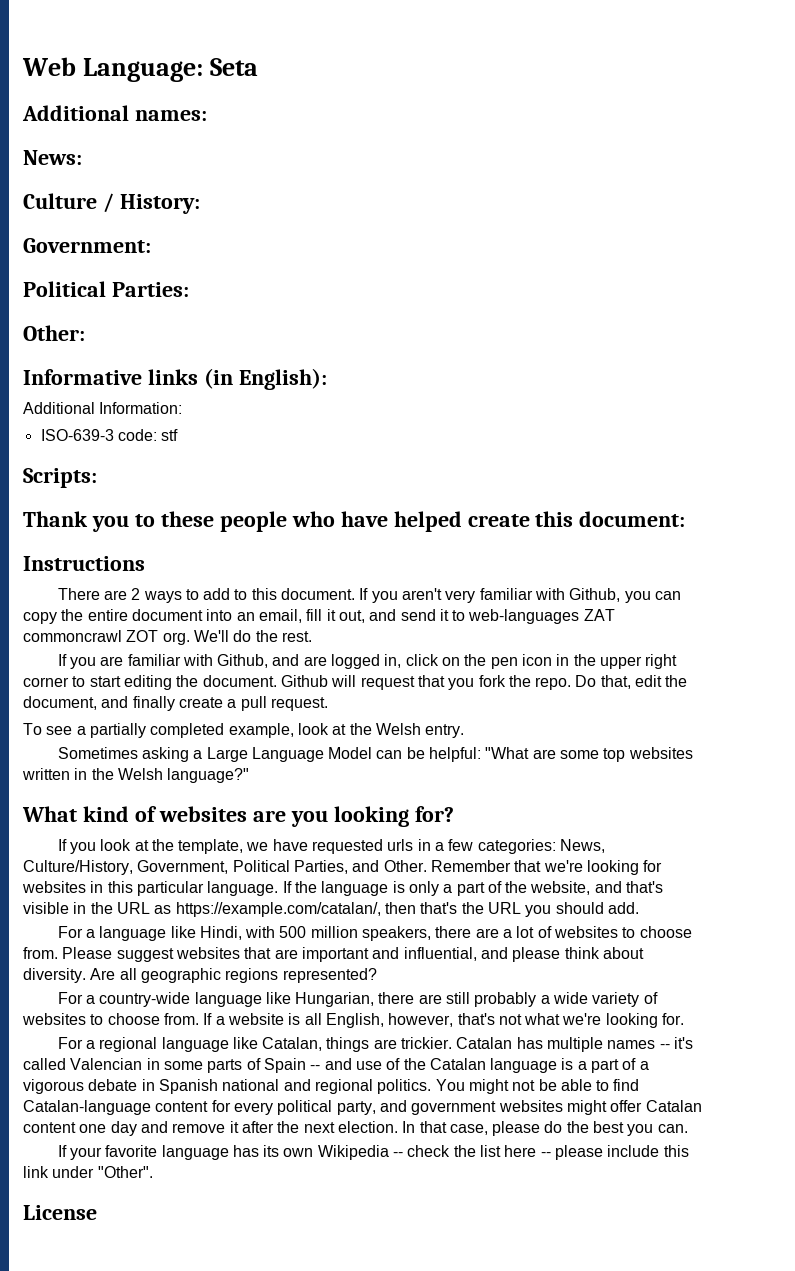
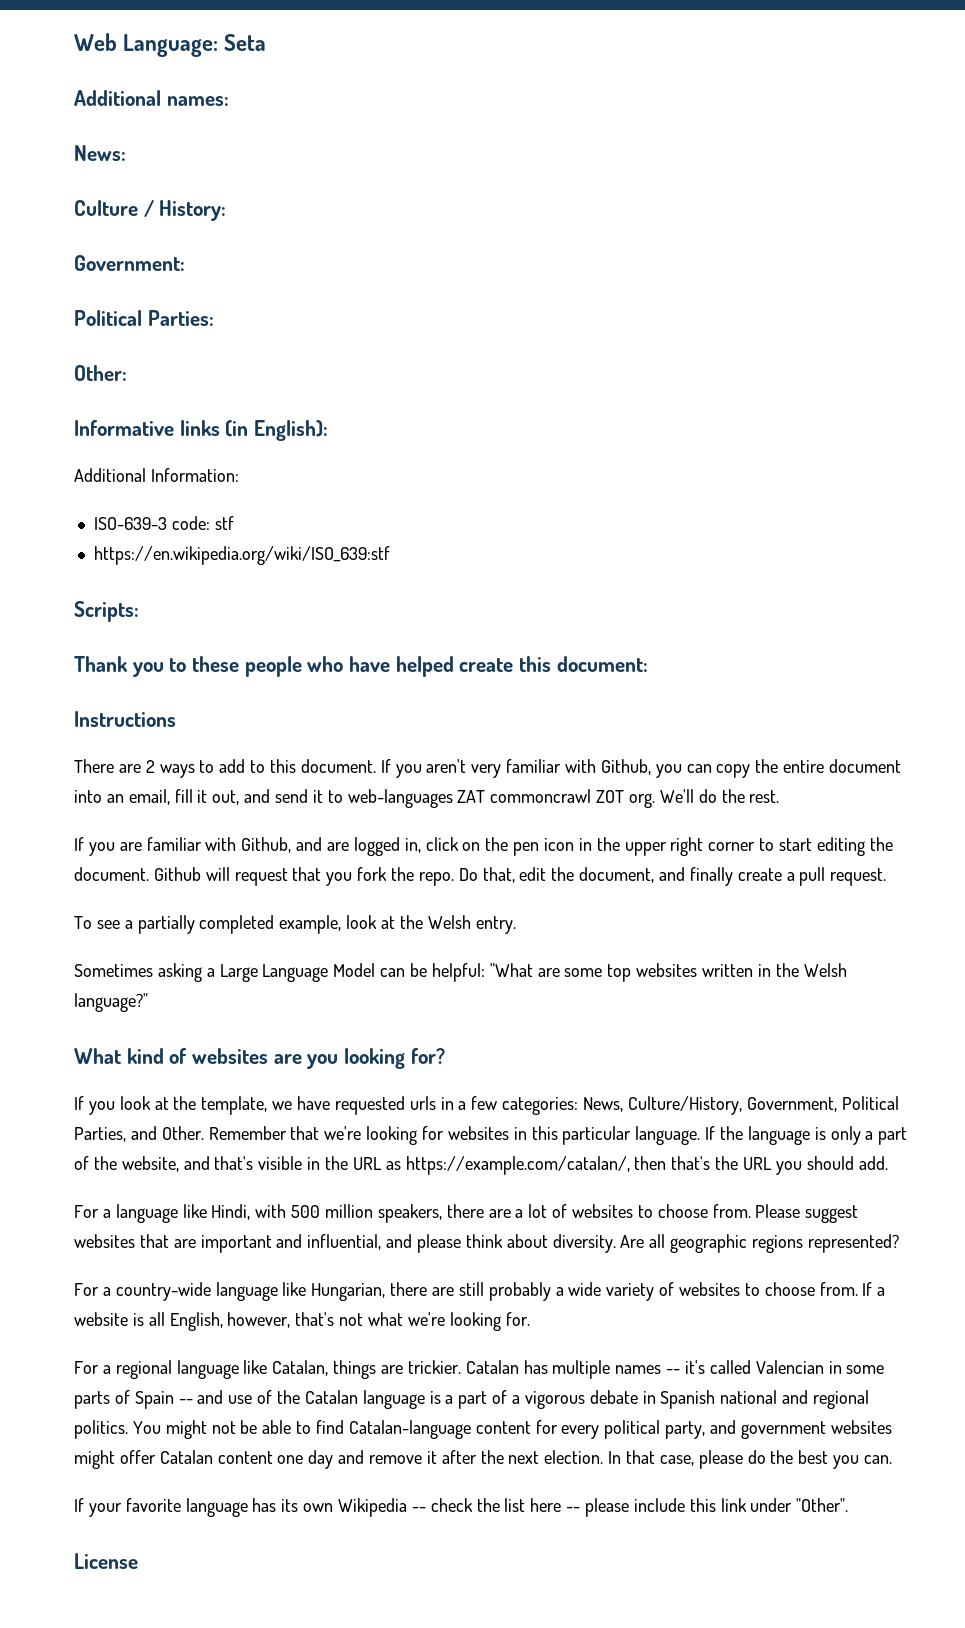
(179, 435) none -> [93,546,390,565] // https://en.wikipedia.org/wiki/ISO_639:stf

